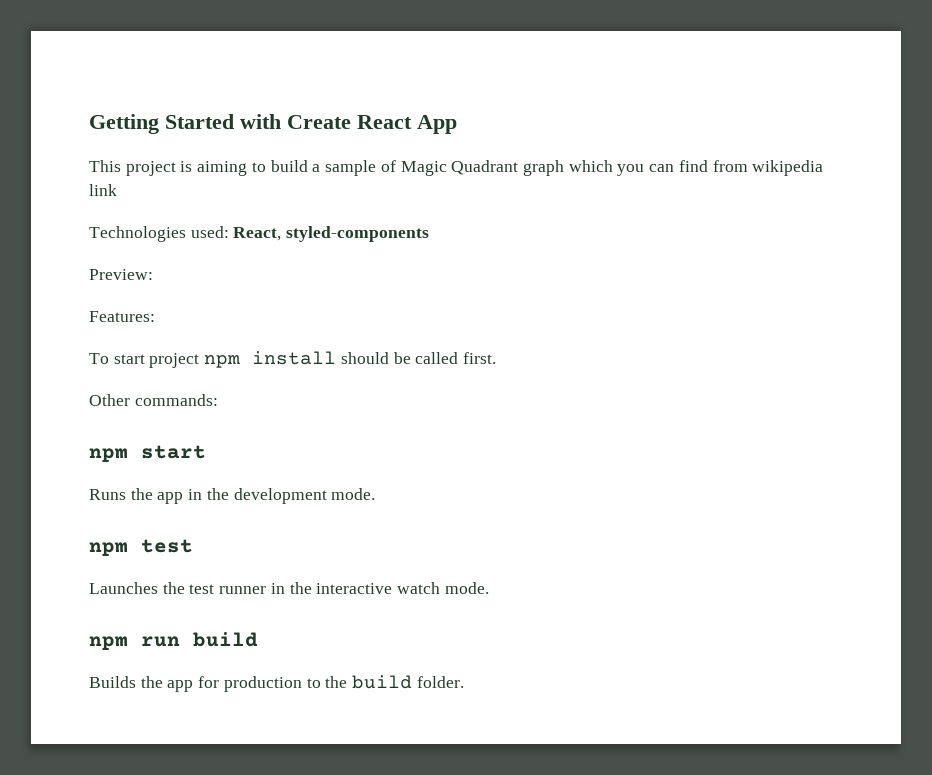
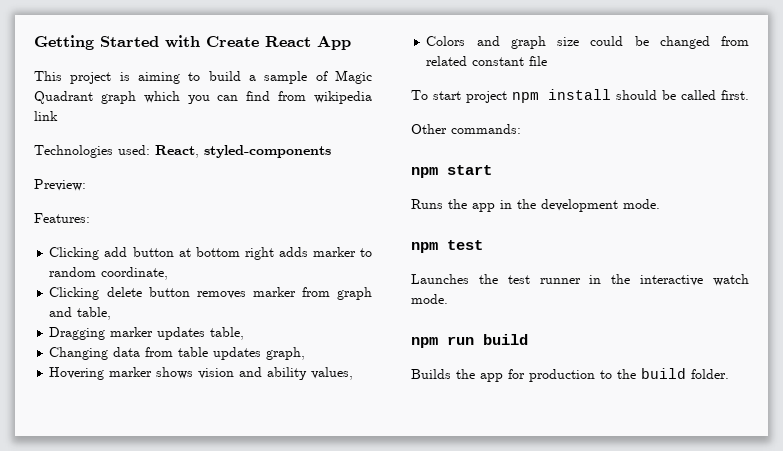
(155, 316) none -> [49,247,372,260] [49,267,169,280] [49,287,373,300] [49,307,112,320] [49,327,245,340] [49,347,306,360] [49,367,354,380] [426,36,749,49] [426,56,548,66] // Clicking add button at bottom right adds marker to random coordinate, // Clicking delete button removes marker from graph and table, // Dragging marker updates table, // Changing data from table updates graph, // Hovering marker shows vision and ability values, // Colors and graph size could be changed from related constant file

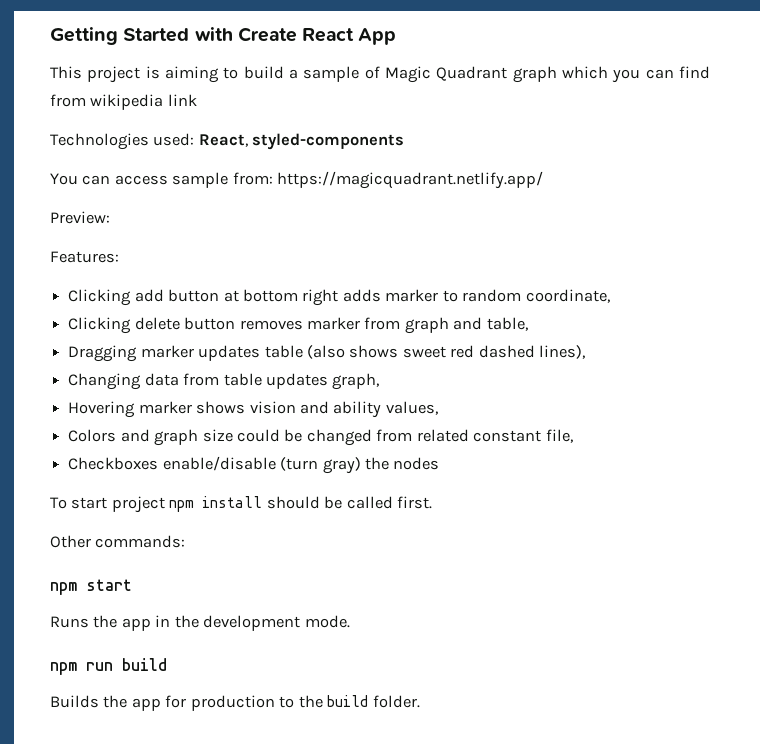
(331, 151) none -> [50,171,544,189] // You can access sample from: https://magicquadrant.netlify.app/
[210,327,245,340] table, -> [264,345,586,359] table (also shows sweet red dashed lines),
[529,56,548,66] file -> [545,429,573,443] [68,456,440,474] file, // Checkboxes enable/disable (turn gray) the nodes
[411,240,483,253] [411,274,749,286] [411,294,448,304] // npm test // Launches the test runner in the interactive watch mode. -> (350, 621) none

